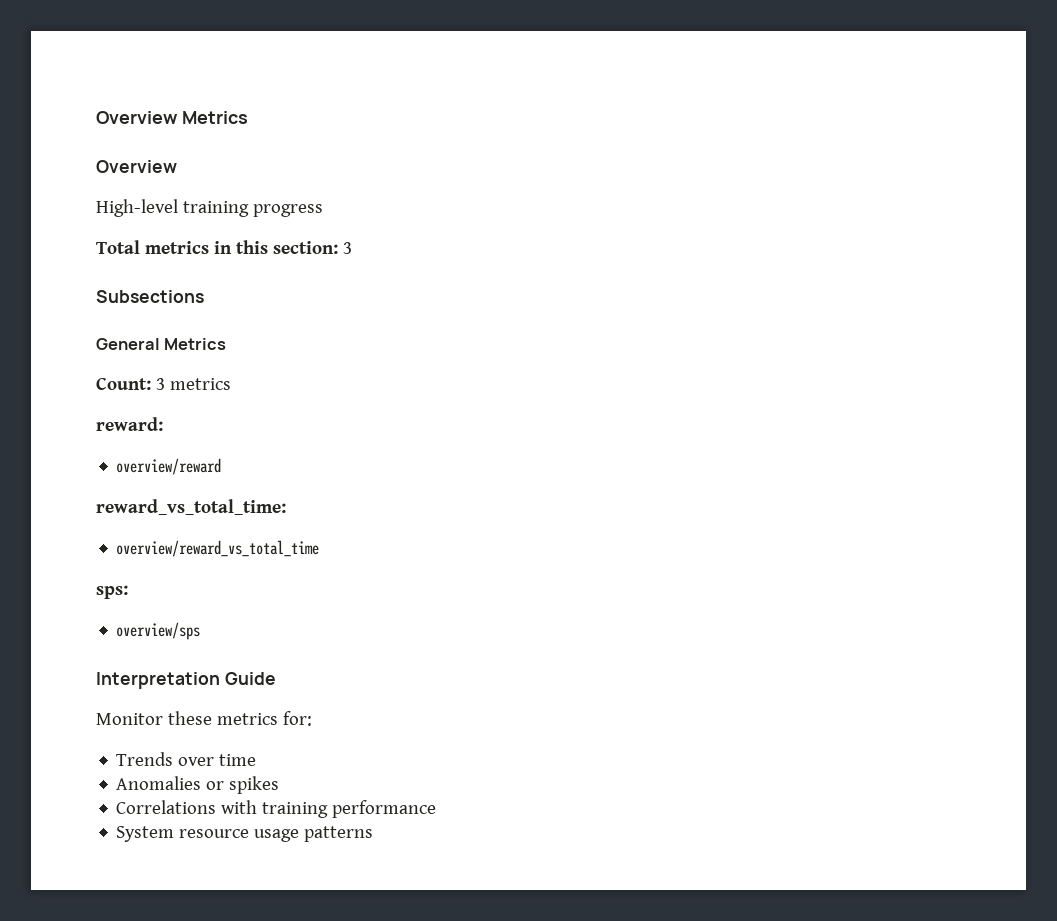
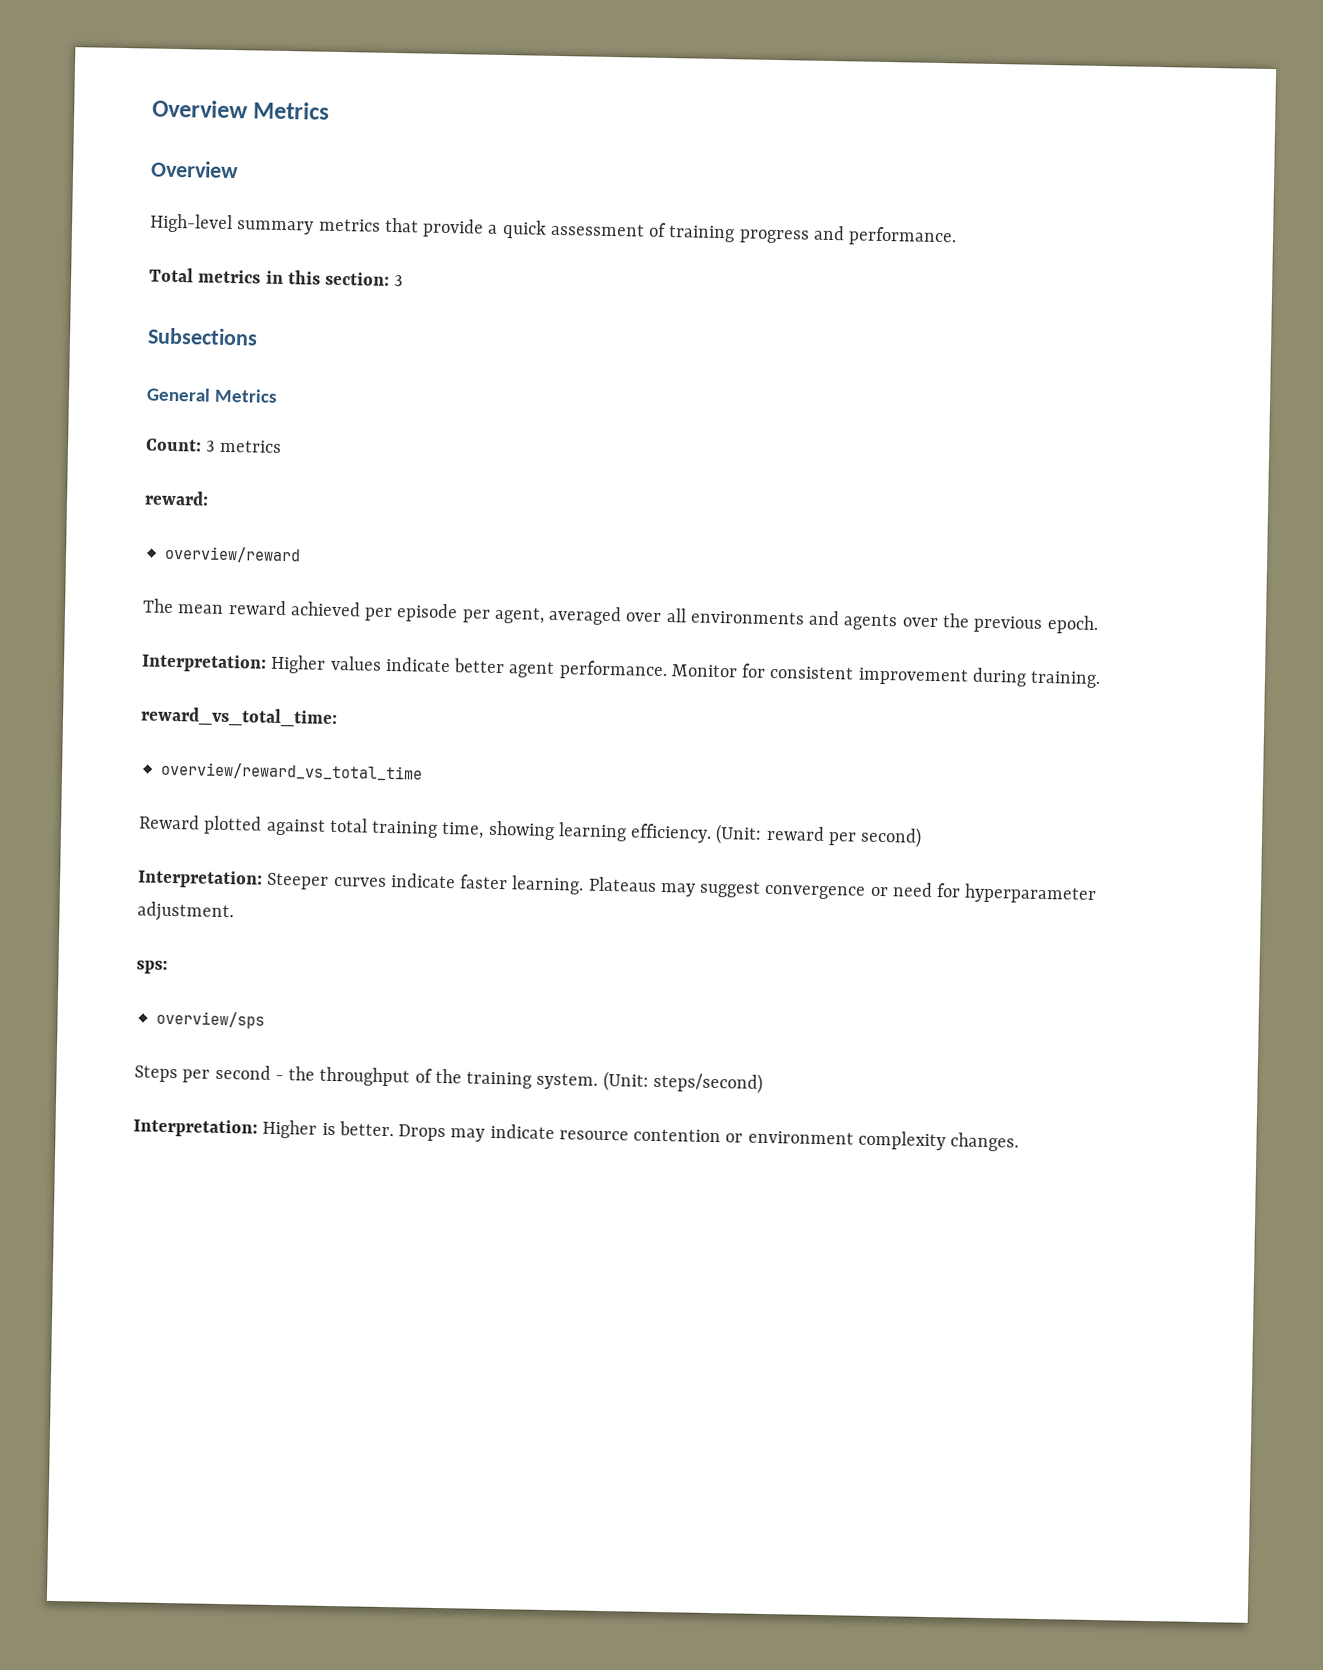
(178, 208) none -> [236,217,668,239] summary metrics that provide a quick assessment of
(323, 210) none -> [812,225,958,247] and performance.
[96,499,286,515] [116,540,320,557] [96,585,128,599] [116,622,201,640] [96,672,276,689] [96,711,312,726] [116,752,257,766] [116,776,280,794] [116,800,437,818] [116,826,374,842] reward_vs_total_time: // overview/reward_vs_total_time // sps: // overview/sps // Interpretation Guide // Monitor these metrics for: // Trends over time // Anomalies or spikes // Correlations with training performance // System resource usage patterns -> [142,598,1099,634] [141,653,1102,689] [140,706,338,729] [160,761,424,782] [139,814,923,848] [137,869,1098,904] [137,901,234,923] [136,960,168,974] [156,1010,266,1029] [134,1064,763,1094] [133,1118,1020,1152] The mean reward achieved per episode per agent, averaged over all environments and agents over the previous epoch. // Interpretation: Higher values indicate better agent performance. Monitor for consistent improvement during training. // reward_vs_total_time: // overview/reward_vs_total_time // Reward plotted against total training time, showing learning efficiency. (Unit: reward per second) // Interpretation: Steeper curves indicate faster learning. Plateaus may suggest convergence or need for hyperparameter adjustment. // sps: // overview/sps // Steps per second - the throughput of the training system. (Unit: steps/second) // Interpretation: Higher is better. Drops may indicate resource contention or environment complexity changes.

